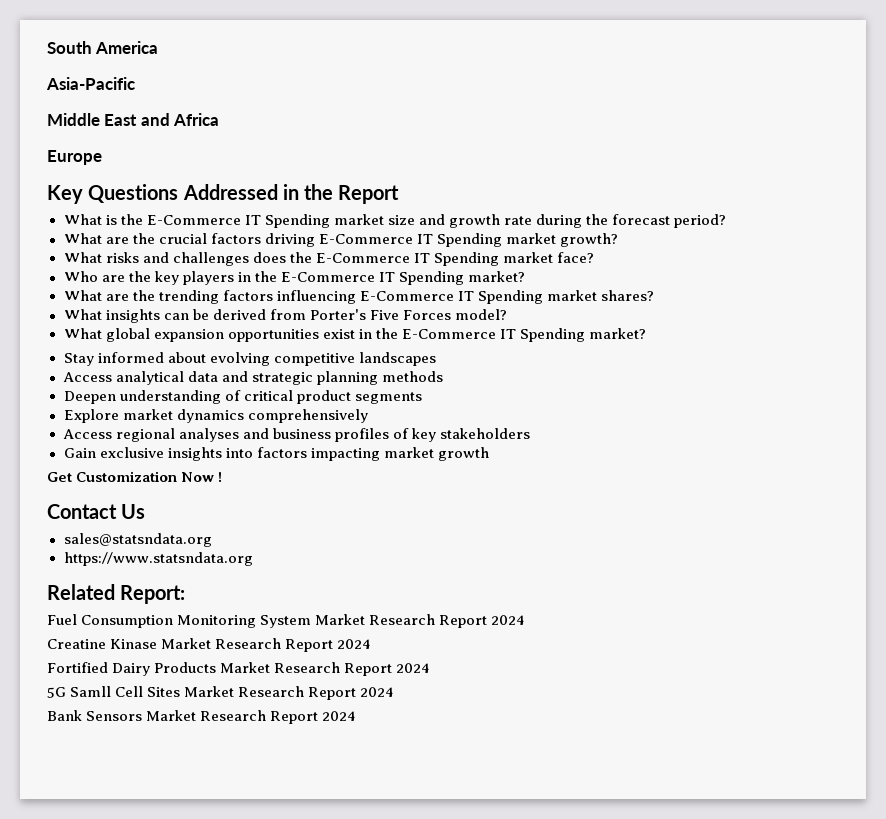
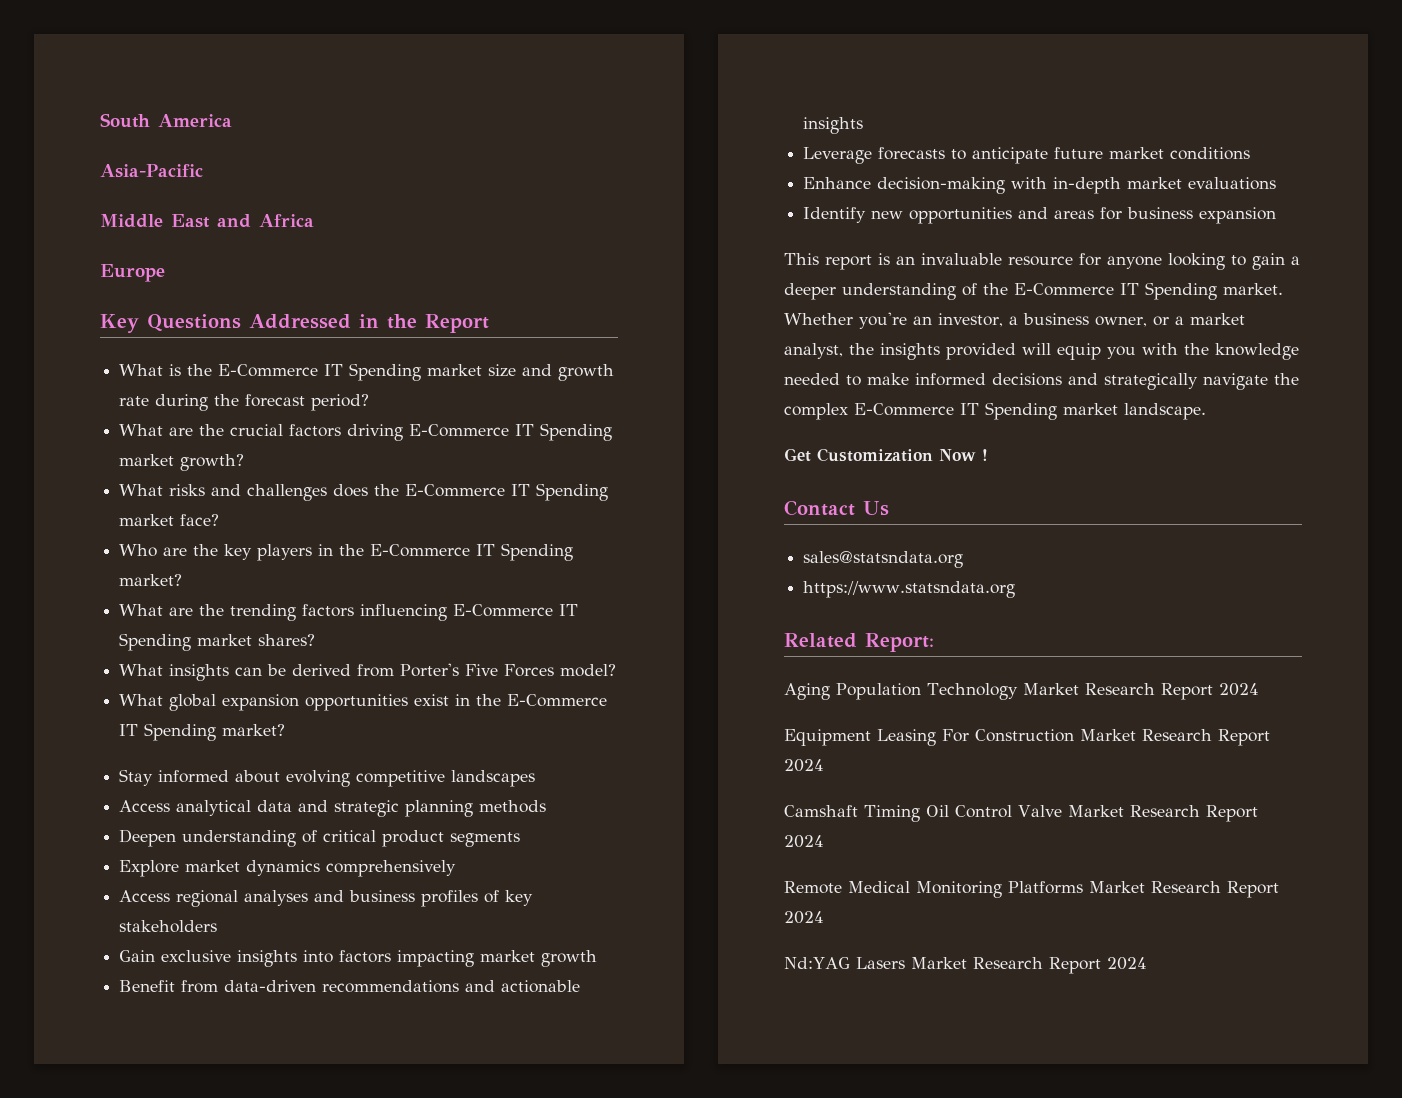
(489, 454) none -> [119,980,581,993] [803,117,864,134] [803,147,1251,164] [803,177,1277,194] [803,207,1277,224] [784,253,1300,270] [784,282,1283,300] [784,312,1245,329] [784,343,1299,360] [784,373,1299,390] [784,402,1206,420] // Benefit from data-driven recommendations and actionable insights // Leverage forecasts to anticipate future market conditions // Enhance decision-making with in-depth market evaluations // Identify new opportunities and areas for business expansion // This report is an invaluable resource for anyone looking to gain a deeper understanding of the E-Commerce IT Spending market. Whether you're an investor, a business owner, or a market analyst, the insights provided will equip you with the knowledge needed to make informed decisions and strategically navigate the complex E-Commerce IT Spending market landscape.
[47,614,526,628] [47,638,372,652] [47,662,431,676] [47,686,395,700] [47,710,143,721] Fuel Consumption Monitoring System Market Research Report 2024 // Creatine Kinase Market Research Report 2024 // Fortified Dairy Products Market Research Report 2024 // 5G Samll Cell Sites Market Research Report 2024 // Bank Sensors -> [784,683,1259,700] [784,729,1270,746] [784,759,824,772] [784,805,1258,822] [784,835,824,848] [784,881,1279,898] [784,911,824,924] [784,957,905,969] Aging Population Technology Market Research Report 2024 // Equipment Leasing For Construction Market Research Report 2024 // Camshaft Timing Oil Control Valve Market Research Report 2024 // Remote Medical Monitoring Platforms Market Research Report 2024 // Nd:YAG Lasers

